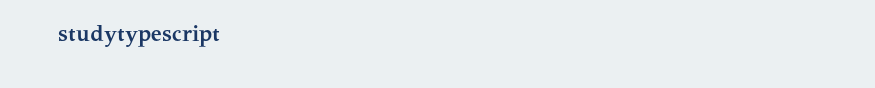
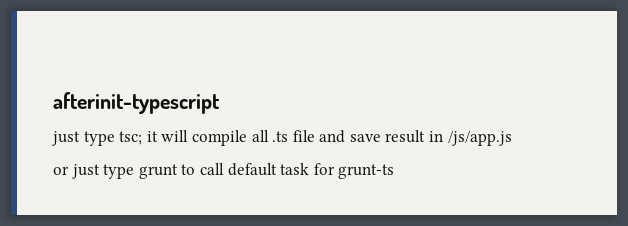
[58,25,220,47] studytypescript -> [53,92,220,114] [52,130,512,146] [53,163,395,179] afterinit-typescript // just type tsc; it will compile all .ts file and save result in /js/app.js // or just type grunt to call default task for grunt-ts

